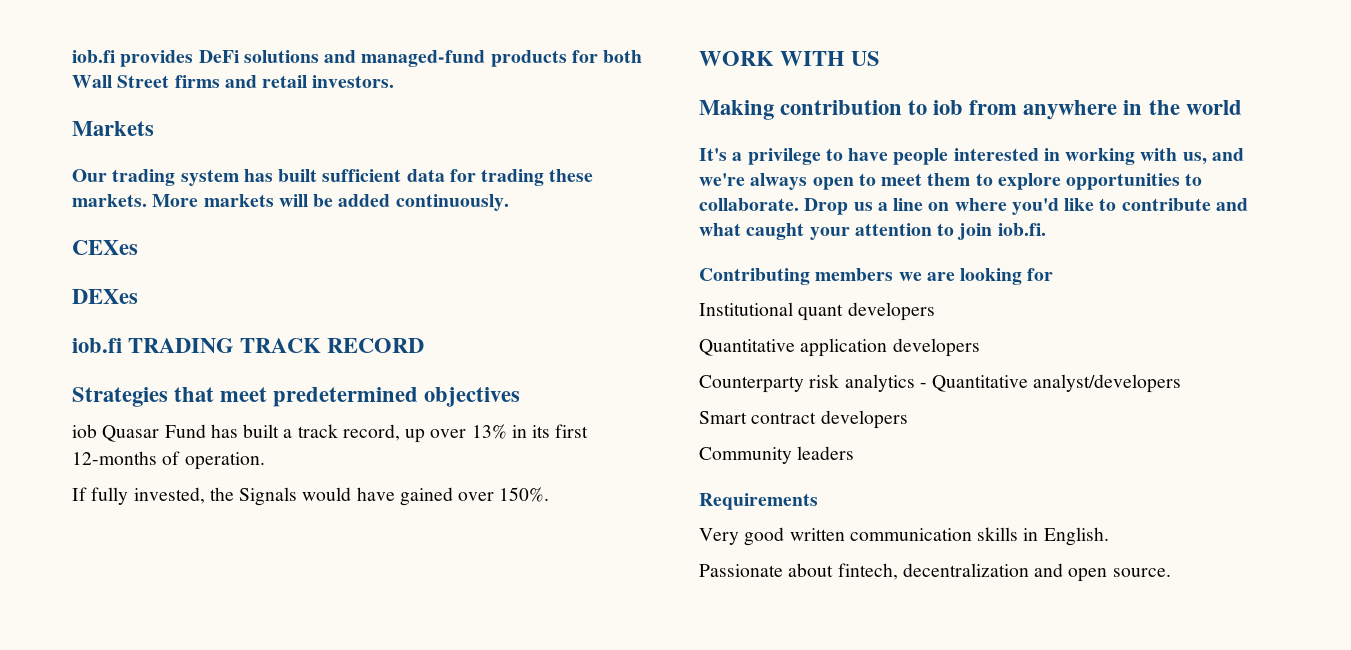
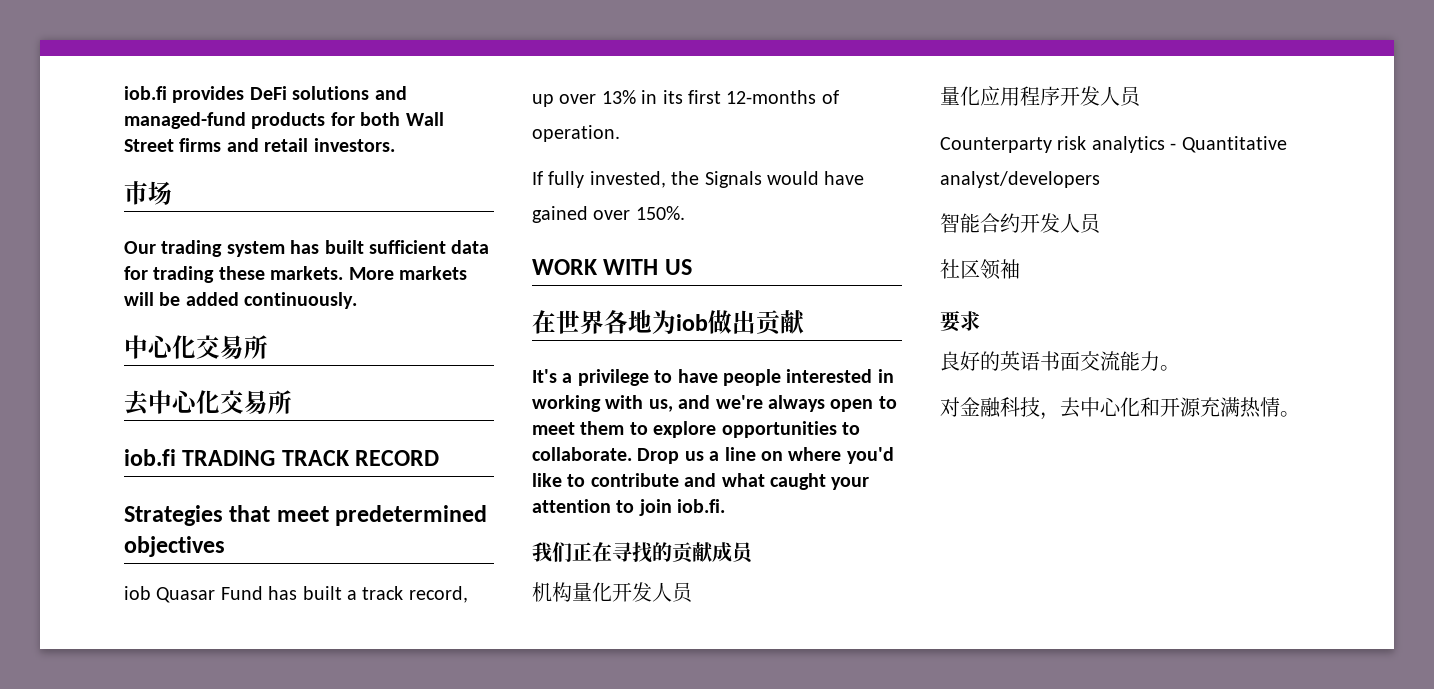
[72,121,154,136] Markets -> [124,181,172,205] 市场
[72,240,138,255] [72,289,138,304] CEXes // DEXes -> [124,335,268,359] [124,390,292,416] 中心化交易所 // 去中心化交易所
[699,100,1242,120] Making contribution to iob from anywhere in the world -> [532,310,805,336] 在世界各地为iob做出贡献
[699,268,1054,285] [699,302,935,321] [699,338,980,357] Contributing members we are looking for // Institutional quant developers // Quantitative application developers -> [532,542,755,564] [532,582,694,603] [940,86,1142,107] 我们正在寻找的贡献成员 // 机构量化开发人员 // 量化应用程序开发人员
[699,410,908,429] [699,446,855,464] [699,493,818,510] [699,527,1109,546] [699,563,1171,582] Smart contract developers // Community leaders // Requirements // Very good written communication skills in English. // Passionate about fintech, decentralization and open source. -> [940,213,1102,234] [940,259,1020,280] [940,311,980,332] [940,351,1180,371] [940,397,1300,420] 智能合约开发人员 // 社区领袖 // 要求 // 良好的英语书面交流能力。 // 对金融科技，去中心化和开源充满热情。

